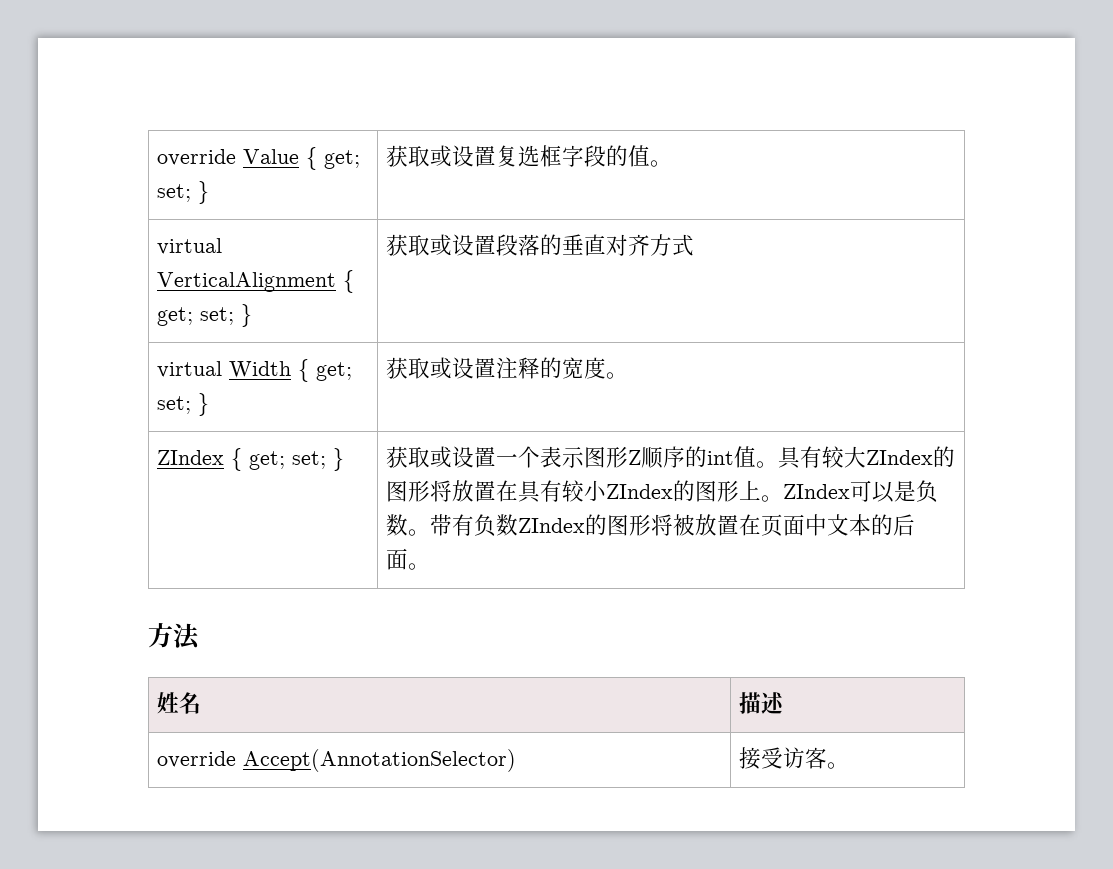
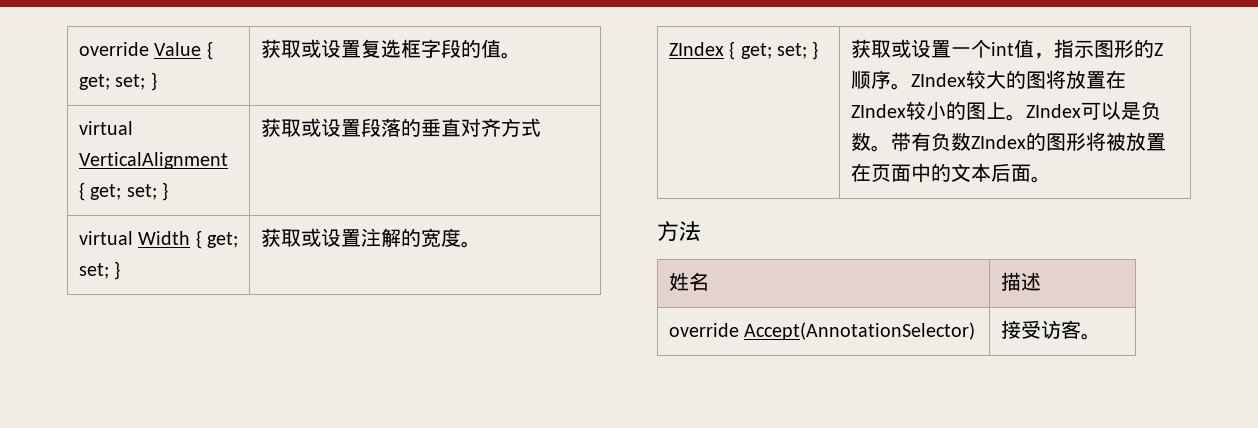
[518,357,541,379] 释 -> [380,228,401,247] 解
[540,446,956,469] [386,480,740,503] 表示图形Z顺序的int值。具有较大ZIndex的图形将放置在具有较小ZIndex的图形 -> [990,39,1163,59] [850,70,1126,90] [850,101,986,120] int值，指示图形的Z顺序。ZIndex较大的图将放置在ZIndex较小的图
[827,514,894,536] 文本的 -> [930,163,991,182] 的文本

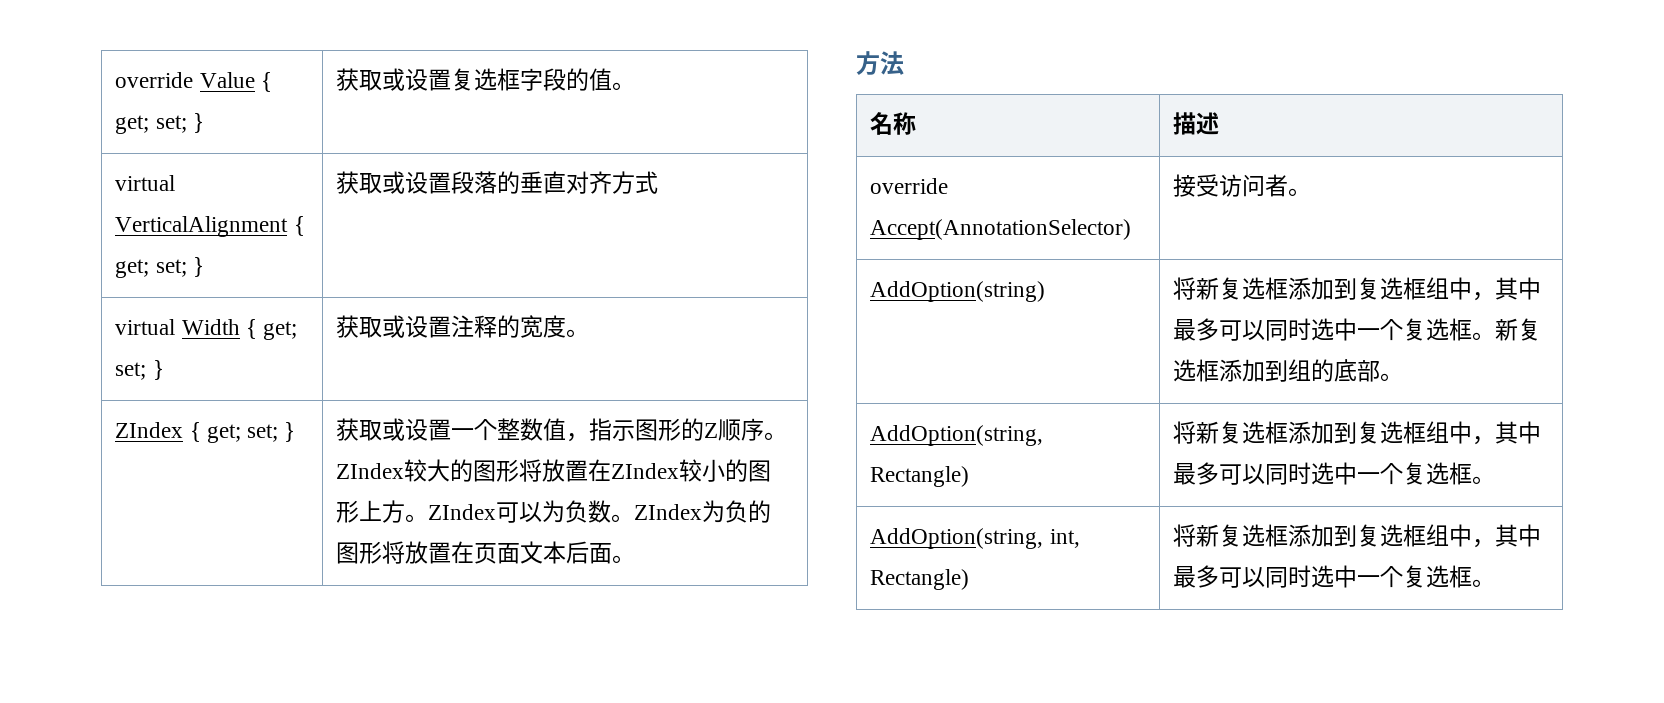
[380,228,401,247] 解 -> [474,315,498,338] 释
[990,42,1014,56] int -> [497,418,544,441] 整数
(1046, 80) none -> [496,459,520,482] 形
[985,102,1006,119] 上 -> [336,500,406,523] 形上方
[1120,101,1161,120] [850,132,1126,152] 是负数。带有负数ZIndex的图形将被 -> [542,500,772,523] [336,541,406,564] 为负数。ZIndex为负的图形将
[910,163,951,182] 中的 -> (521, 553) none
[668,272,689,291] 姓 -> (904, 63) none
(709, 281) none -> [893,112,917,135] 称
[1060,320,1101,340] 客。 -> [1242,174,1312,197] [870,281,1046,302] [1173,277,1542,301] [1173,318,1542,341] [1173,359,1404,382] [870,425,1044,446] [870,466,970,487] [1173,421,1542,445] [1173,462,1496,485] [870,528,1080,549] [870,569,970,590] [1173,524,1542,548] [1173,565,1496,588] 问者。 // AddOption(string) | 将新复选框添加到复选框组中，其中最多可以同时选中一个复选框。新复选框添加到组的底部。 // AddOption(string, Rectangle) | 将新复选框添加到复选框组中，其中最多可以同时选中一个复选框。 // AddOption(string, int, Rectangle) | 将新复选框添加到复选框组中，其中最多可以同时选中一个复选框。

